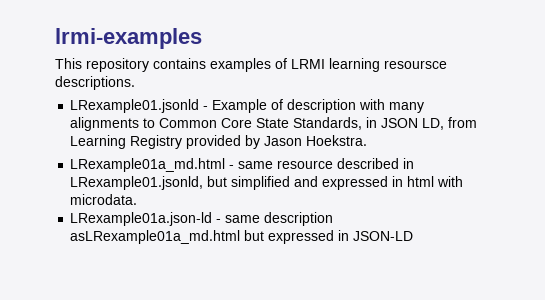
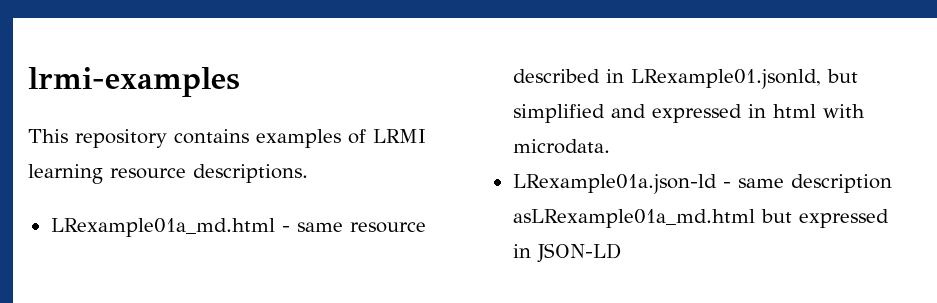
[384,60,447,69] resoursce -> [110,168,186,179] resource
[70,99,425,113] [70,117,478,131] [70,135,368,149] // LRexample01.jsonld - Example of description with many alignments to Common Core State Standards, in JSON LD, from Learning Registry provided by Jason Hoekstra. -> (308, 173) none

